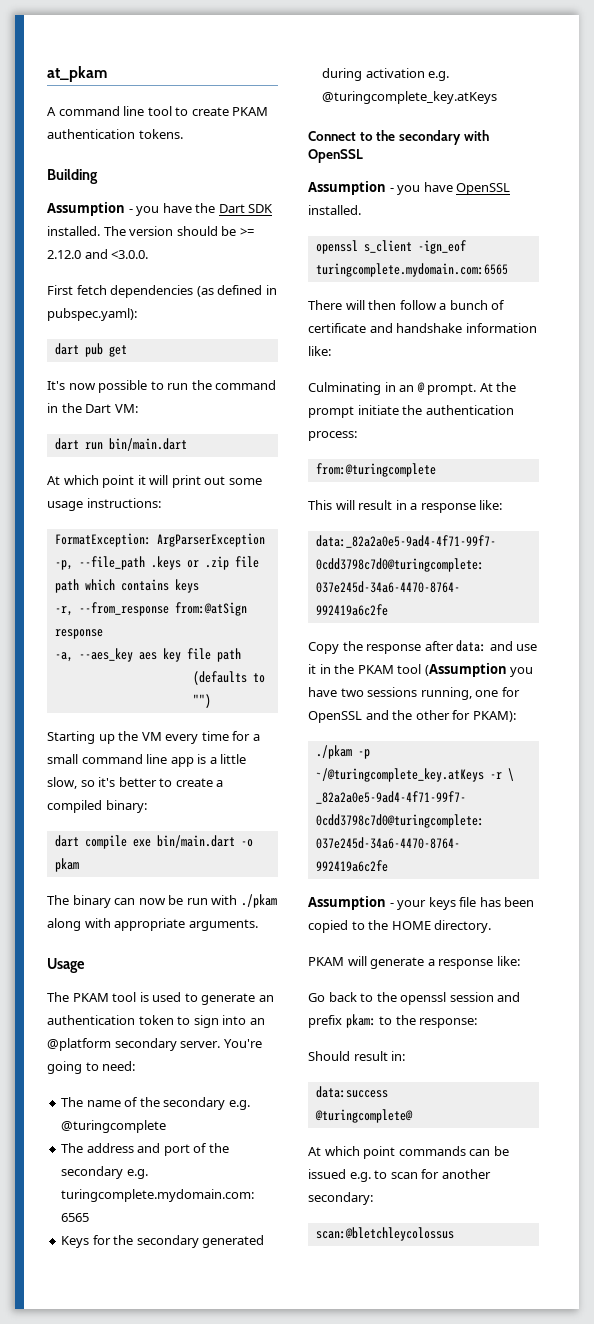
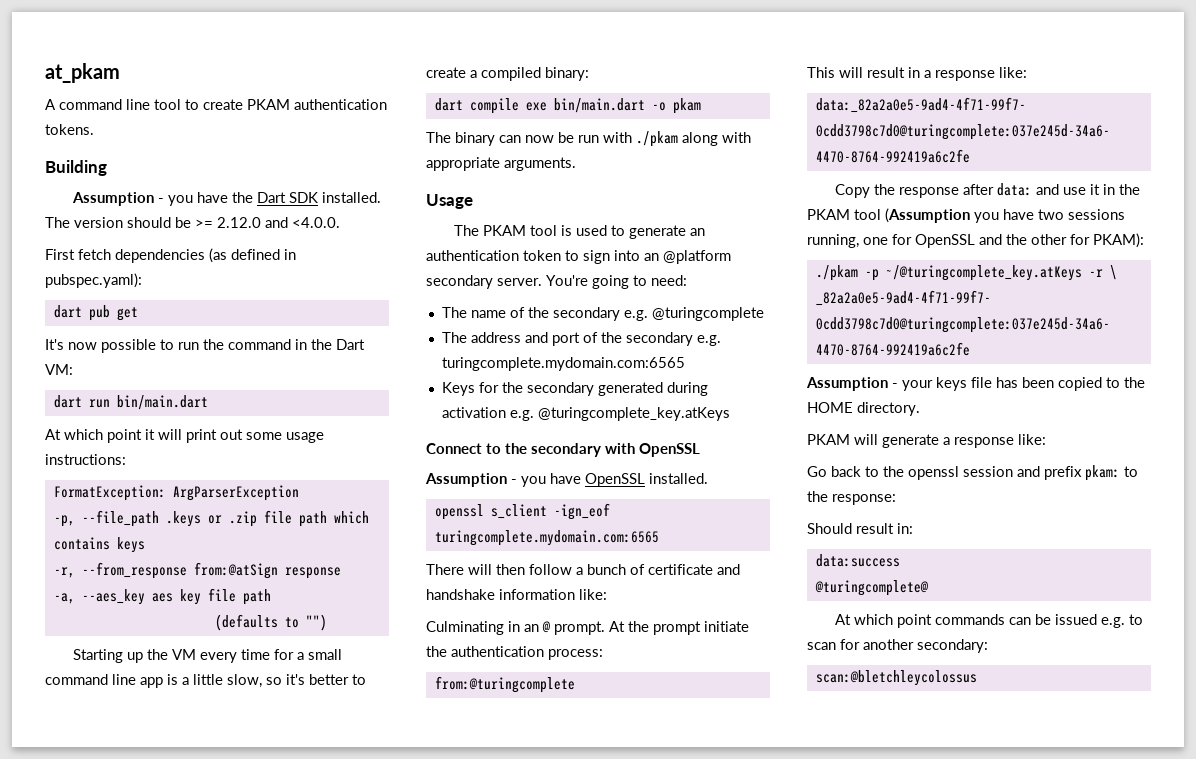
[111,250,149,259] <3.0.0. -> [292,217,340,228] <4.0.0.

